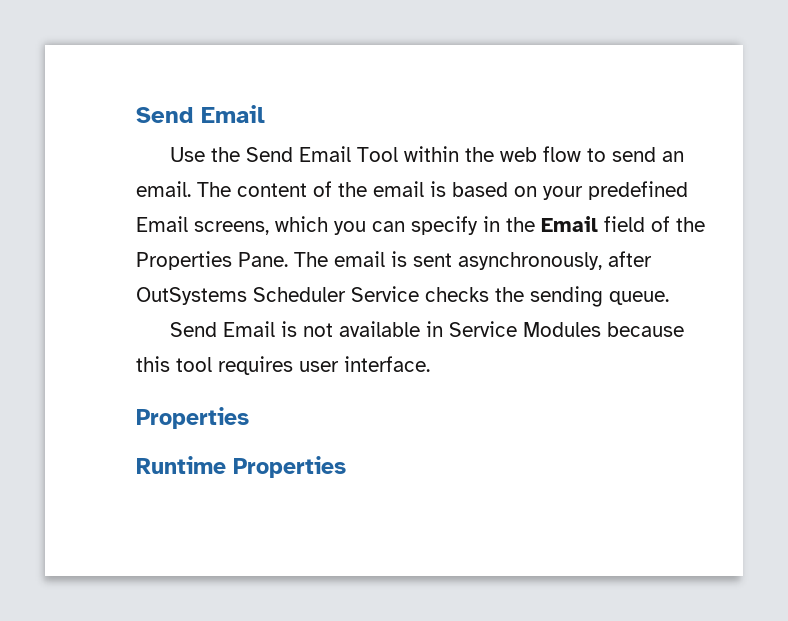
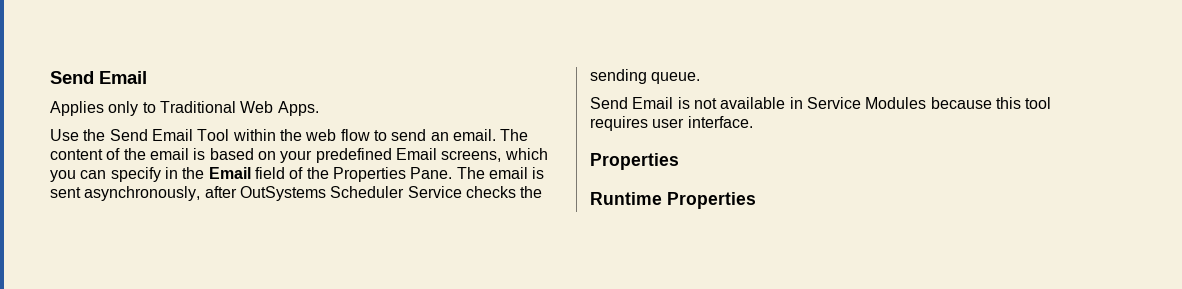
[136,105,265,123] Send Email -> [50,71,147,84] [50,101,319,116] Send Email // Applies only to Traditional Web Apps.

